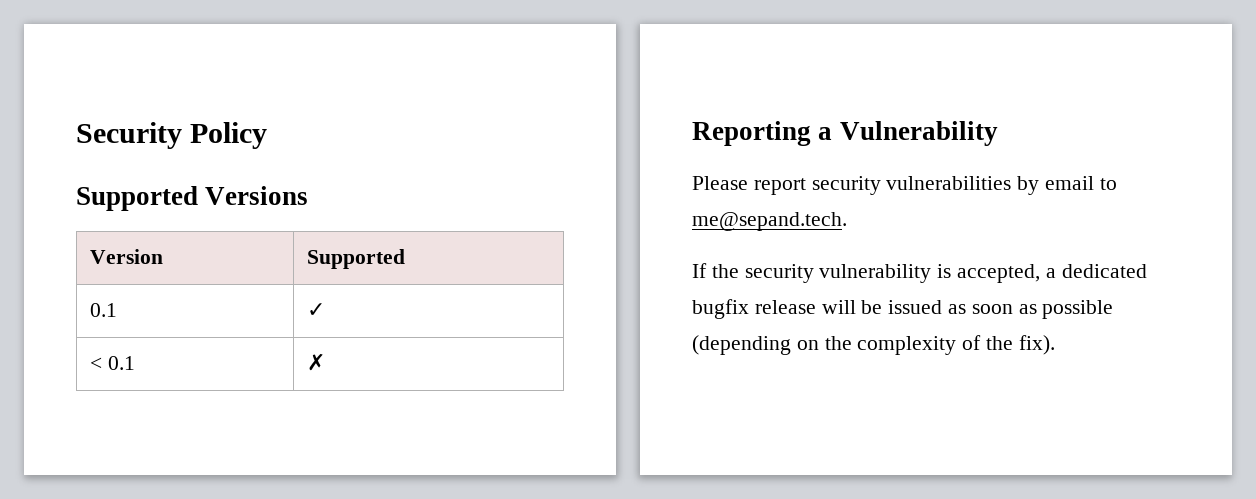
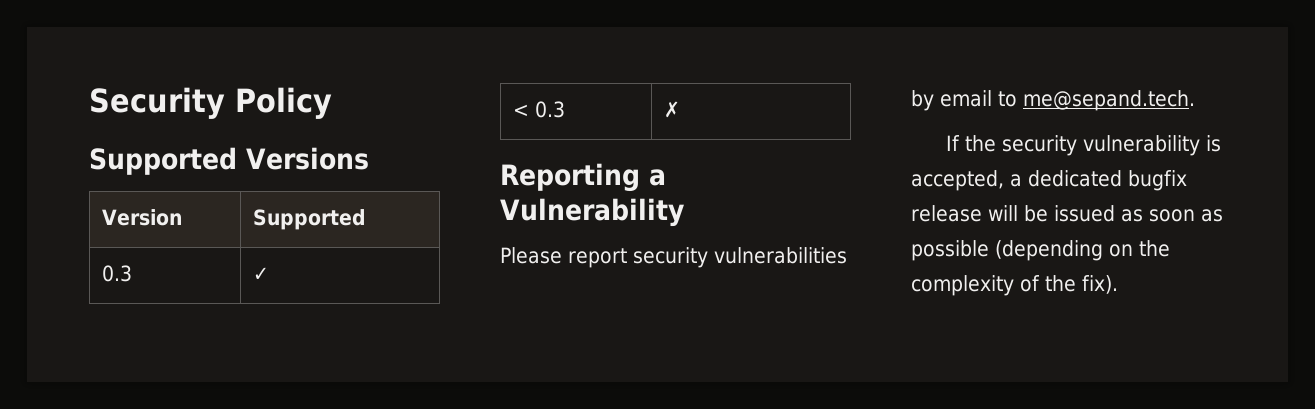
[90,303,118,317] 0.1 -> [101,265,132,282] 0.3
[108,356,136,370] 0.1 -> [534,101,565,118] 0.3

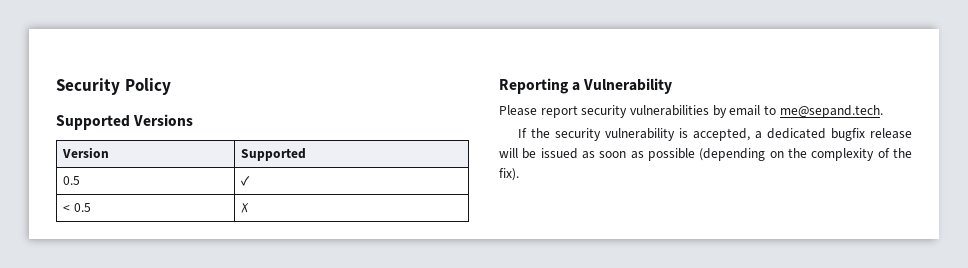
[101,265,132,282] 0.3 -> [63,176,81,185] 0.5
[534,101,565,118] 0.3 -> [73,203,91,212] 0.5

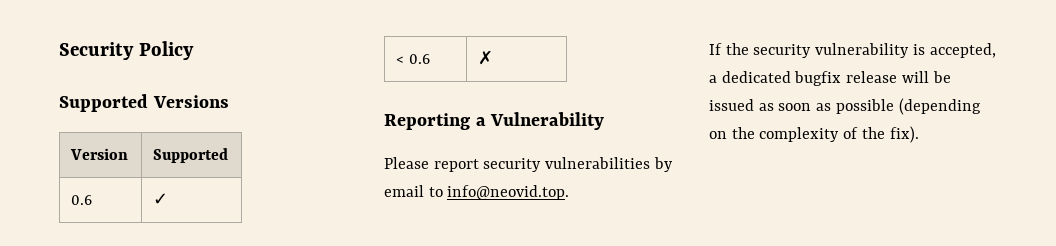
[63,176,81,185] 0.5 -> [71,195,93,205] 0.6
[73,203,91,212] 0.5 -> [408,54,430,64] 0.6
[779,105,883,118] me@sepand.tech. -> [447,185,570,200] info@neovid.top.

